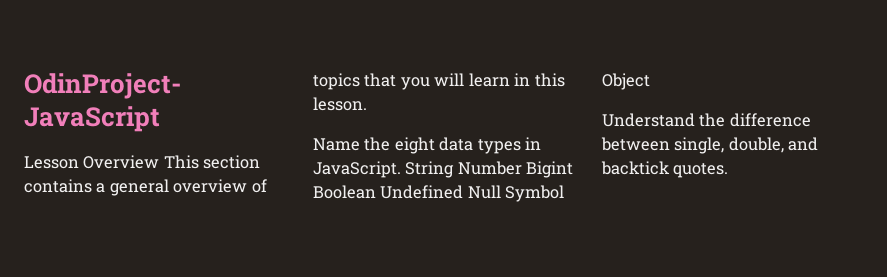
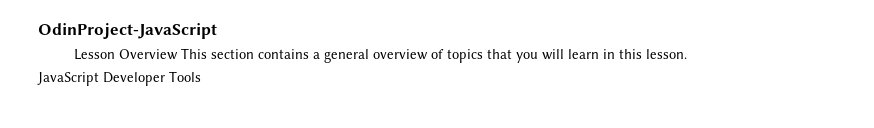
[313,137,542,154] [313,161,574,178] [313,185,565,202] [602,73,650,90] [602,113,811,127] [601,137,819,154] [601,161,729,178] Name the eight data types in JavaScript. String Number Bigint Boolean Undefined Null Symbol Object // Understand the difference between single, double, and backtick quotes. -> [37,71,201,86] JavaScript Developer Tools

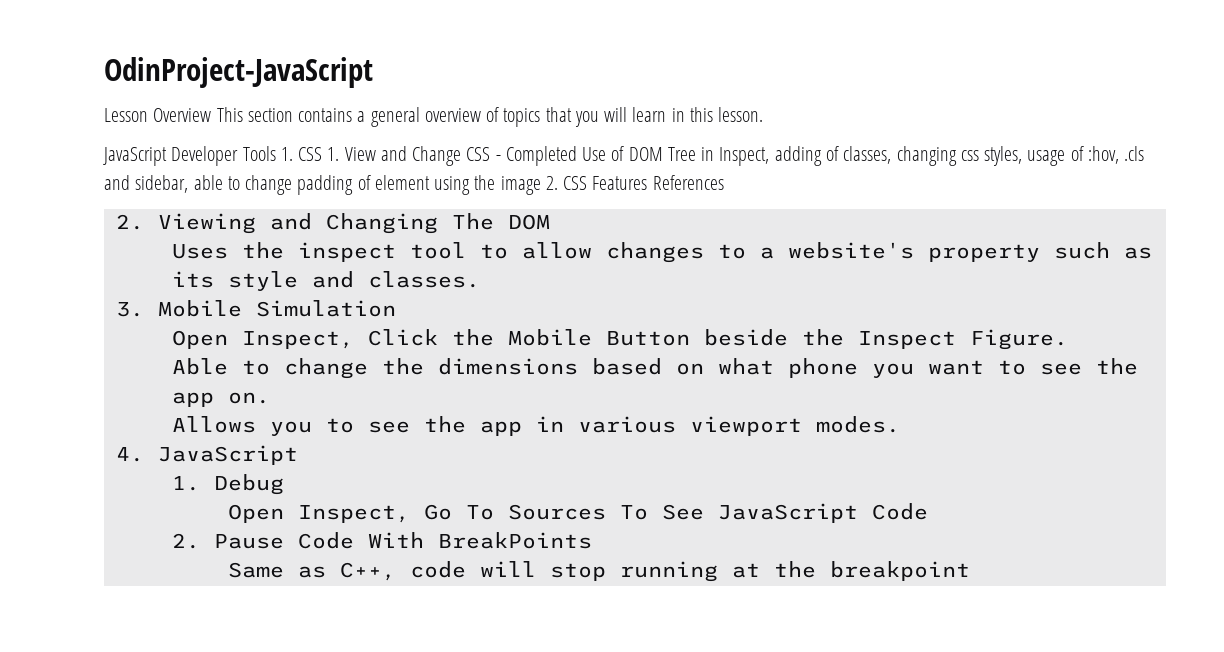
(201, 76) none -> [280,146,1145,166] [104,175,724,195] [115,213,550,234] [171,242,1152,263] [171,271,480,291] [115,300,396,317] [171,329,1068,350] [171,358,1138,379] [171,392,270,407] [171,416,900,436] [115,445,298,465] [171,474,284,495] [227,503,928,523] [171,532,592,549] [227,561,970,582] 1. CSS 1. View and Change CSS - Completed Use of DOM Tree in Inspect, adding of classes, changing css styles, usage of :hov, .cls and sidebar, able to change padding of element using the image 2. CSS Features References // 2. Viewing and Changing The DOM // Uses the inspect tool to allow changes to a website's property such as its style and classes. // 3. Mobile Simulation // Open Inspect, Click the Mobile Button beside the Inspect Figure. // Able to change the dimensions based on what phone you want to see the app on. // Allows you to see the app in various viewport modes. // 4. JavaScript // 1. Debug // Open Inspect, Go To Sources To See JavaScript Code // 2. Pause Code With BreakPoints // Same as C++, code will stop running at the breakpoint

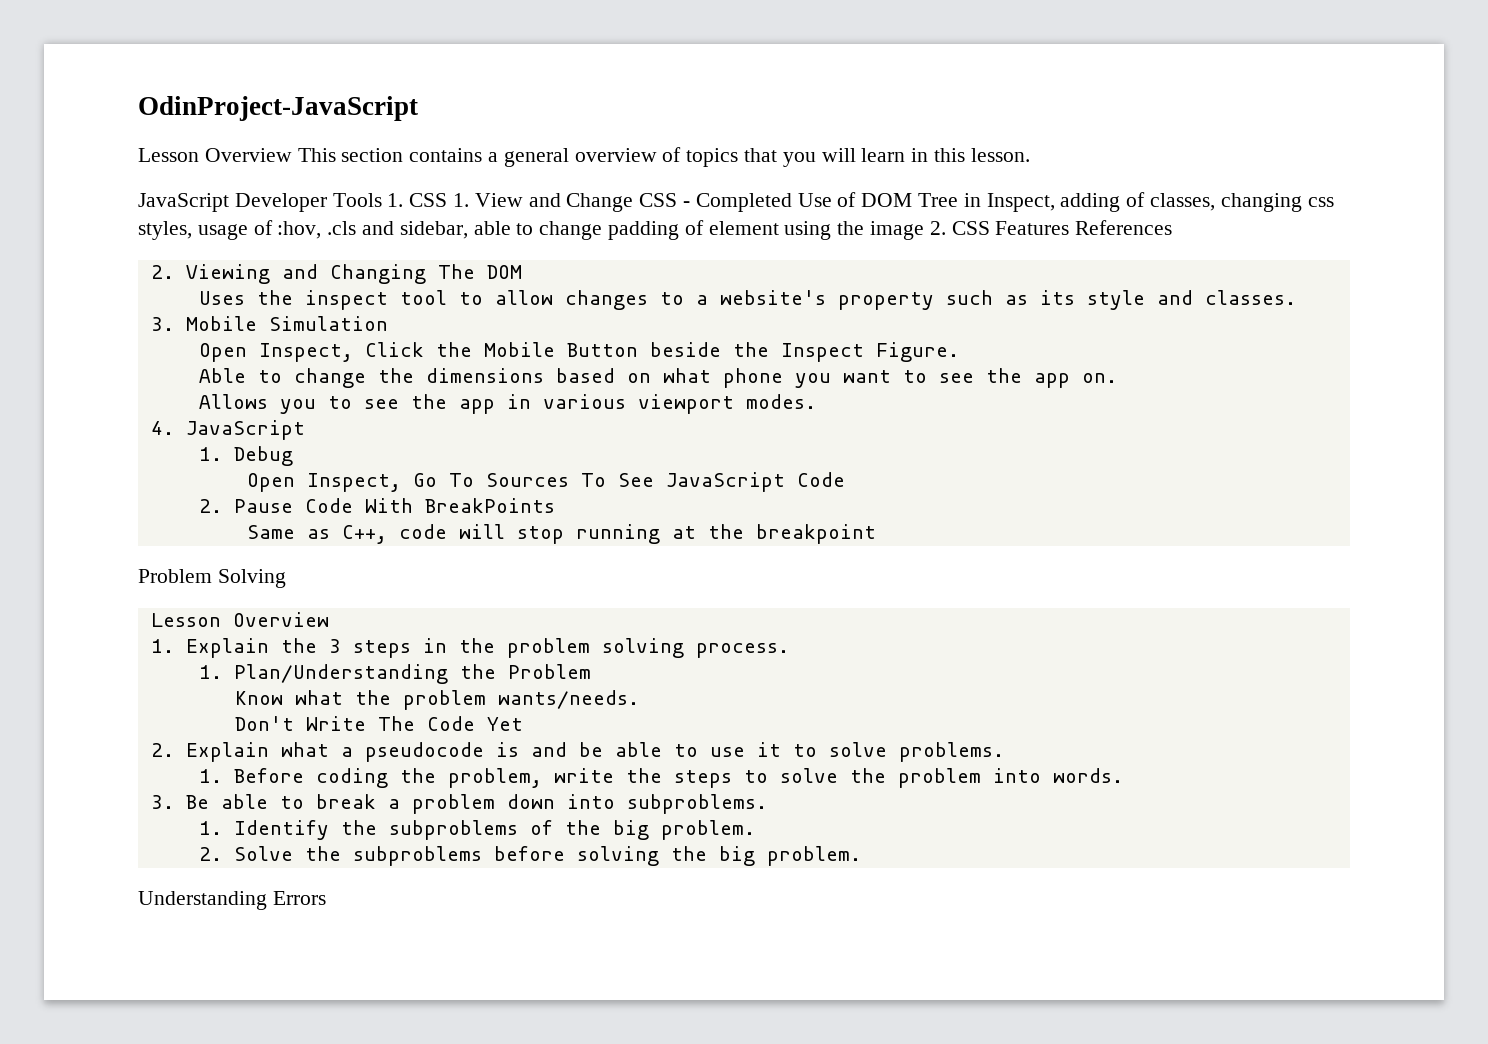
(970, 571) none -> [138,569,286,588] [150,612,329,627] [150,638,789,658] [198,664,591,684] [234,690,639,710] [234,716,523,731] [150,742,1004,762] [198,768,1123,788] [150,794,767,814] [198,820,755,840] [198,846,861,866] [138,891,326,910] // Problem Solving // Lesson Overview // 1. Explain the 3 steps in the problem solving process. // 1. Plan/Understanding the Problem // Know what the problem wants/needs. // Don't Write The Code Yet // 2. Explain what a pseudocode is and be able to use it to solve problems. // 1. Before coding the problem, write the steps to solve the problem into words. // 3. Be able to break a problem down into subproblems. // 1. Identify the subproblems of the big problem. // 2. Solve the subproblems before solving the big problem. // Understanding Errors

